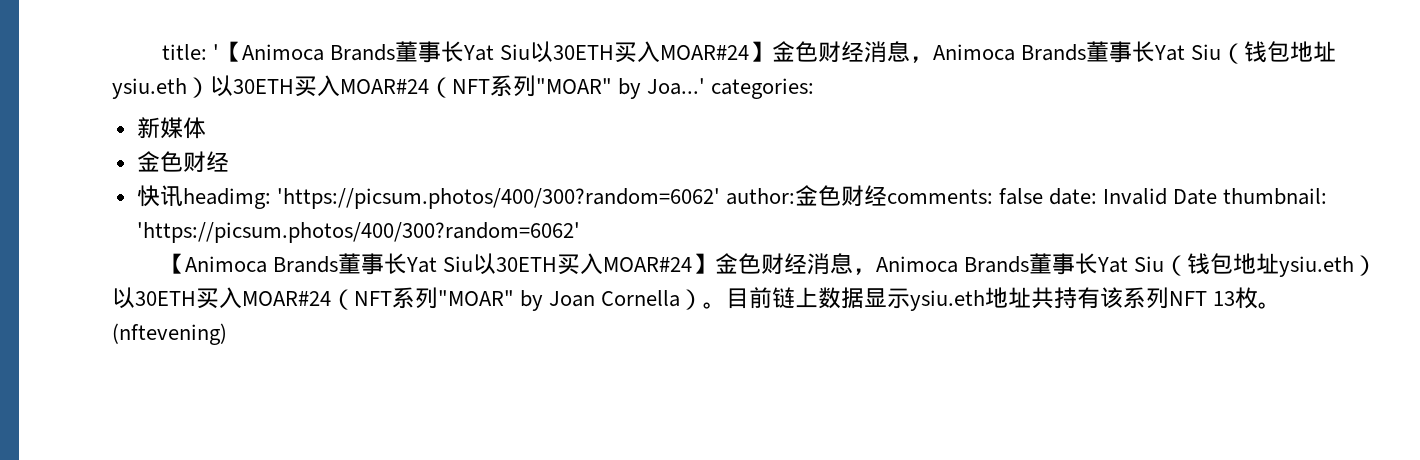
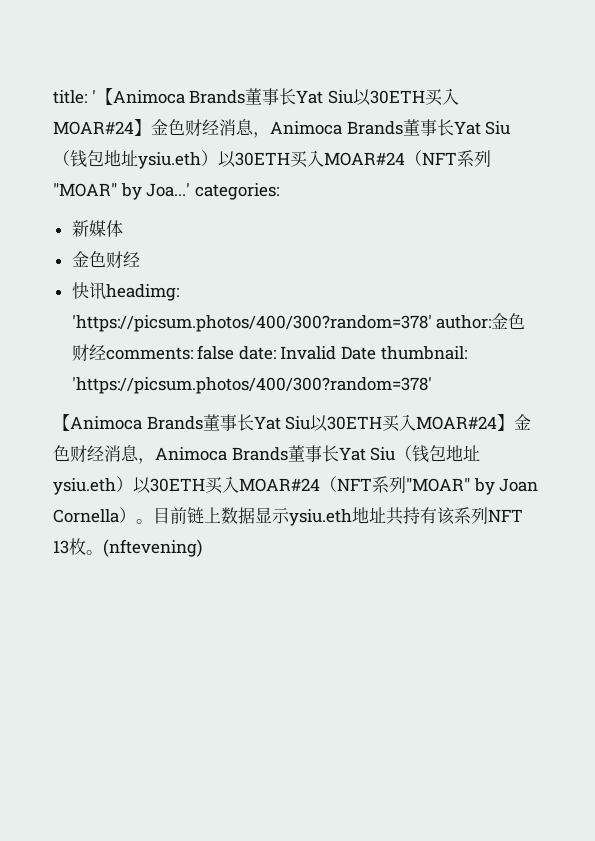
[276,188,720,209] 'https://picsum.photos/400/300?random=6062' -> [71,315,432,332] 'https://picsum.photos/400/300?random=378'
[136,222,580,243] 'https://picsum.photos/400/300?random=6062' -> [71,377,432,394] 'https://picsum.photos/400/300?random=378'

